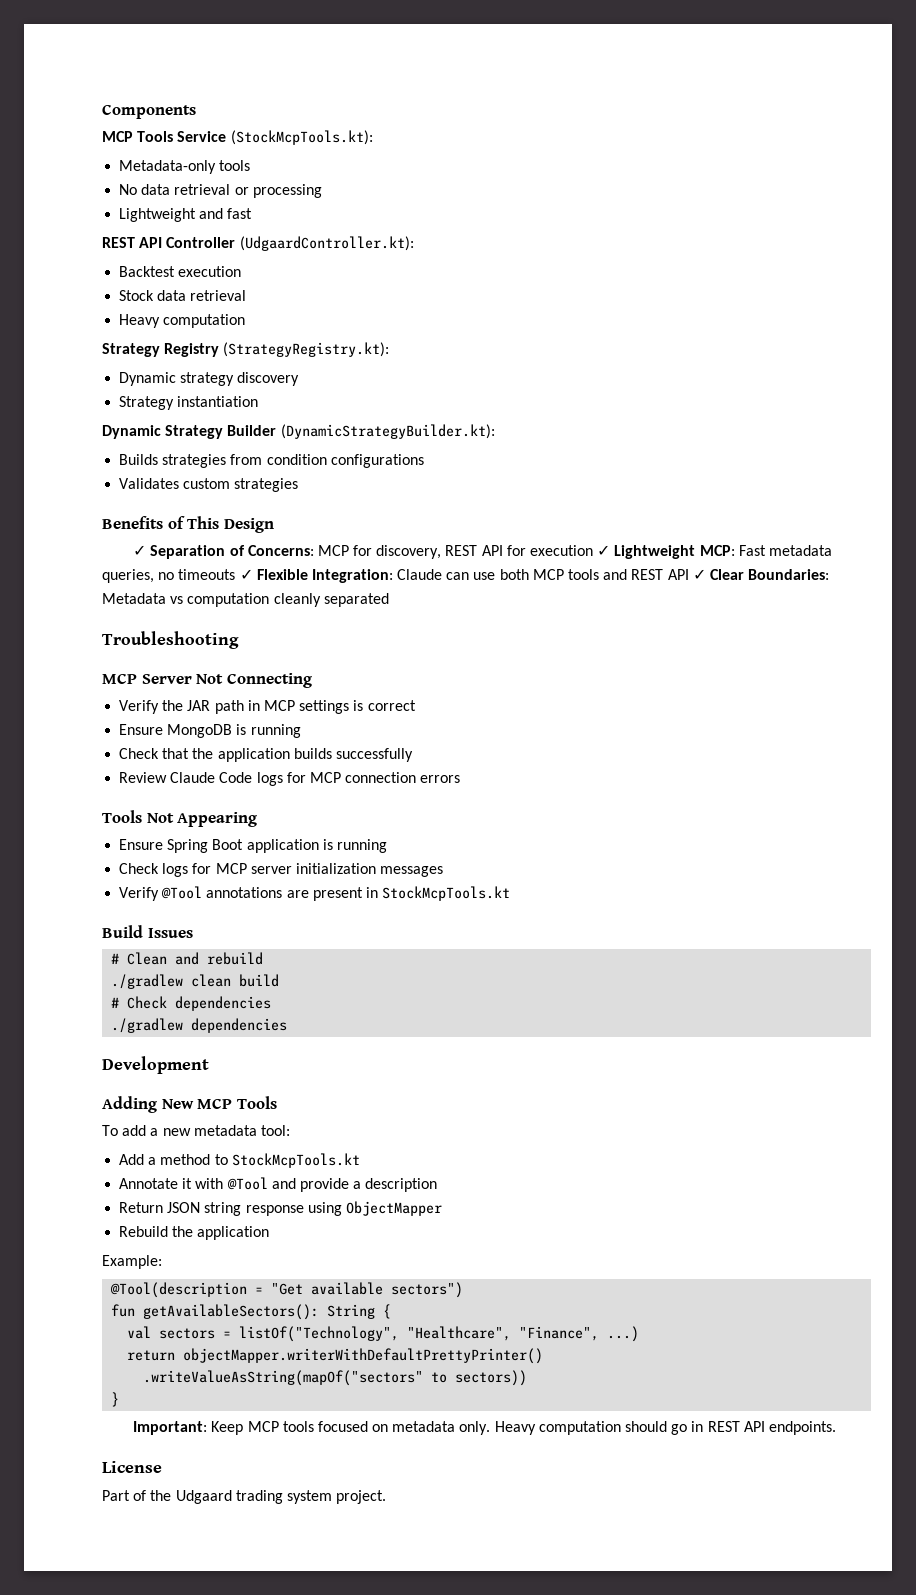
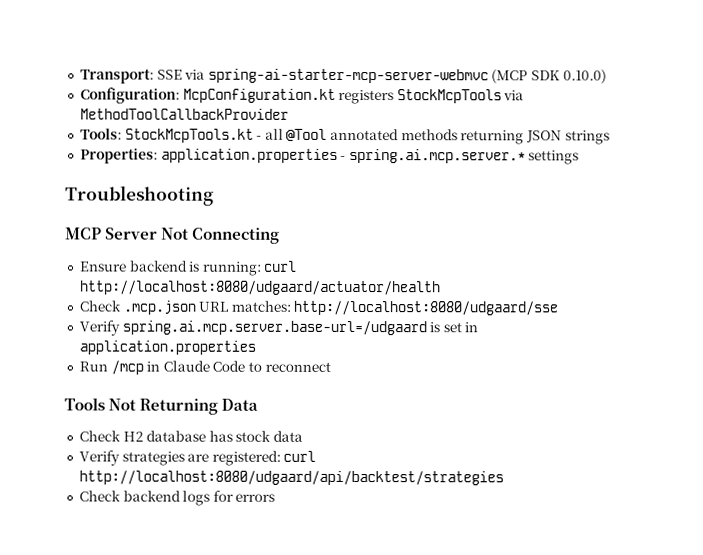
[102,104,196,119] [102,130,373,145] [119,160,251,174] [119,184,322,198] [119,208,253,222] [102,236,414,251] [119,266,242,277] [119,290,247,301] [119,314,246,328] [102,342,390,357] [119,372,300,386] [119,396,259,410] [102,424,495,439] [119,454,424,468] [119,478,299,492] [102,516,274,533] [133,545,832,559] [102,569,830,583] [102,593,389,607] Components // MCP Tools Service (StockMcpTools.kt): // Metadata-only tools // No data retrieval or processing // Lightweight and fast // REST API Controller (UdgaardController.kt): // Backtest execution // Stock data retrieval // Heavy computation // Strategy Registry (StrategyRegistry.kt): // Dynamic strategy discovery // Strategy instantiation // Dynamic Strategy Builder (DynamicStrategyBuilder.kt): // Builds strategies from condition configurations // Validates custom strategies // Benefits of This Design // ✓ Separation of Concerns: MCP for discovery, REST API for execution ✓ Lightweight MCP: Fast metadata queries, no timeouts ✓ Flexible Integration: Claude can use both MCP tools and REST API ✓ Clear Boundaries: Metadata vs computation cleanly separated -> [79,68,607,84] [79,87,525,105] [79,108,289,120] [79,128,610,145] [79,148,580,165] Transport: SSE via spring-ai-starter-mcp-server-webmvc (MCP SDK 0.10.0) // Configuration: McpConfiguration.kt registers StockMcpTools via MethodToolCallbackProvider // Tools: StockMcpTools.kt - all @Tool annotated methods returning JSON strings // Properties: application.properties - spring.ai.mcp.server.* settings
[119,700,416,714] [119,724,301,738] [119,748,413,762] [119,772,461,786] [102,810,258,827] [119,839,387,853] [119,863,444,877] [119,886,511,901] [102,925,193,938] [111,952,264,965] [111,974,280,989] [111,996,272,1011] [111,1018,288,1033] [102,1056,209,1074] [102,1096,277,1113] [102,1125,290,1136] [119,1153,360,1168] [119,1177,438,1192] [119,1201,442,1216] [119,1226,270,1240] [102,1255,162,1269] [110,1282,464,1298] [111,1304,392,1320] [127,1326,640,1342] [127,1348,544,1364] [143,1370,528,1386] [111,1392,120,1407] [133,1421,836,1435] [102,1461,162,1473] [102,1490,387,1504] Verify the JAR path in MCP settings is correct // Ensure MongoDB is running // Check that the application builds successfully // Review Claude Code logs for MCP connection errors // Tools Not Appearing // Ensure Spring Boot application is running // Check logs for MCP server initialization messages // Verify @Tool annotations are present in StockMcpTools.kt // Build Issues // # Clean and rebuild // ./gradlew clean build // # Check dependencies // ./gradlew dependencies // Development // Adding New MCP Tools // To add a new metadata tool: // Add a method to StockMcpTools.kt // Annotate it with @Tool and provide a description // Return JSON string response using ObjectMapper // Rebuild the application // Example: // @Tool(description = "Get available sectors") // fun getAvailableSectors(): String { // val sectors = listOf("Technology", "Healthcare", "Finance", ...) // return objectMapper.writerWithDefaultPrettyPrinter() // .writeValueAsString(mapOf("sectors" to sectors)) // } // Important: Keep MCP tools focused on metadata only. Heavy computation should go in REST API endpoints. // License // Part of the Udgaard trading system project. -> [79,260,298,276] [78,280,440,296] [78,300,559,316] [78,320,479,336] [78,340,256,355] [78,360,331,375] [64,397,259,415] [78,430,304,442] [78,450,317,466] [78,470,504,486] [78,490,276,506] Ensure backend is running: curl http://localhost:8080/udgaard/actuator/health // Check .mcp.json URL matches: http://localhost:8080/udgaard/sse // Verify spring.ai.mcp.server.base-url=/udgaard is set in application.properties // Run /mcp in Claude Code to reconnect // Tools Not Returning Data // Check H2 database has stock data // Verify strategies are registered: curl http://localhost:8080/udgaard/api/backtest/strategies // Check backend logs for errors

